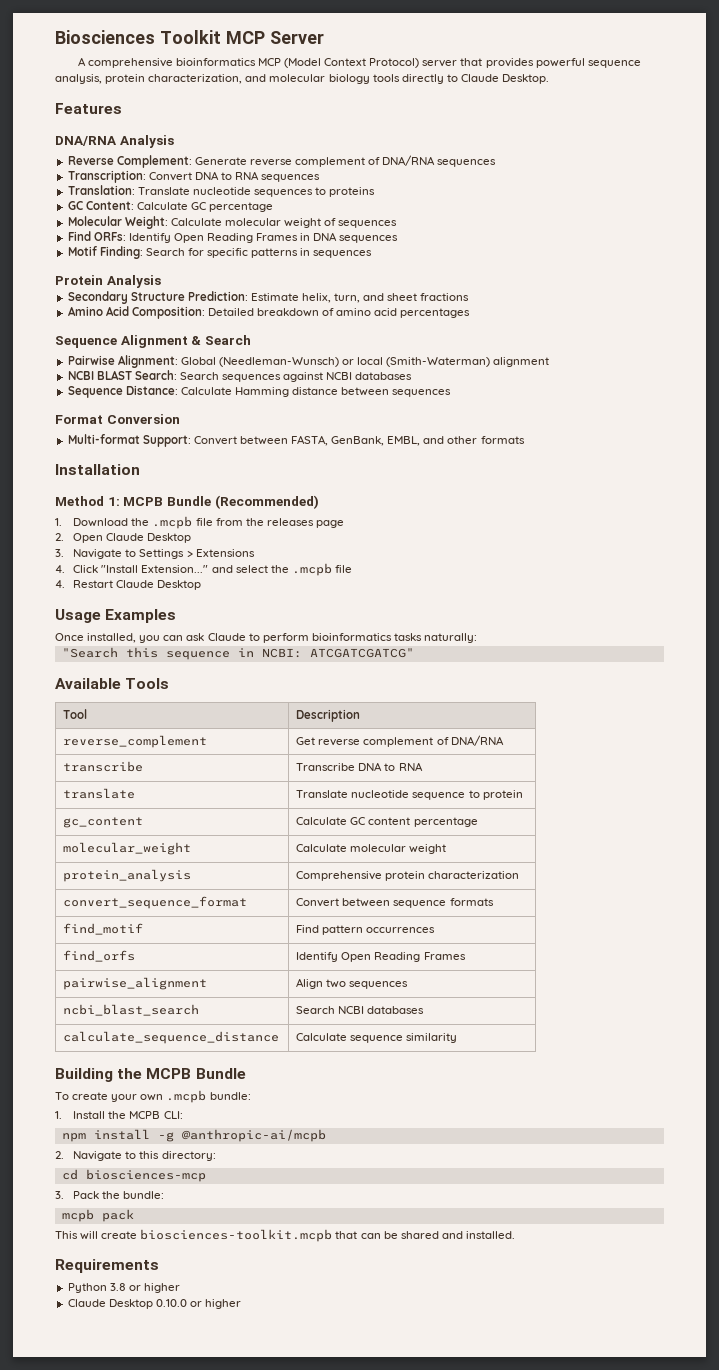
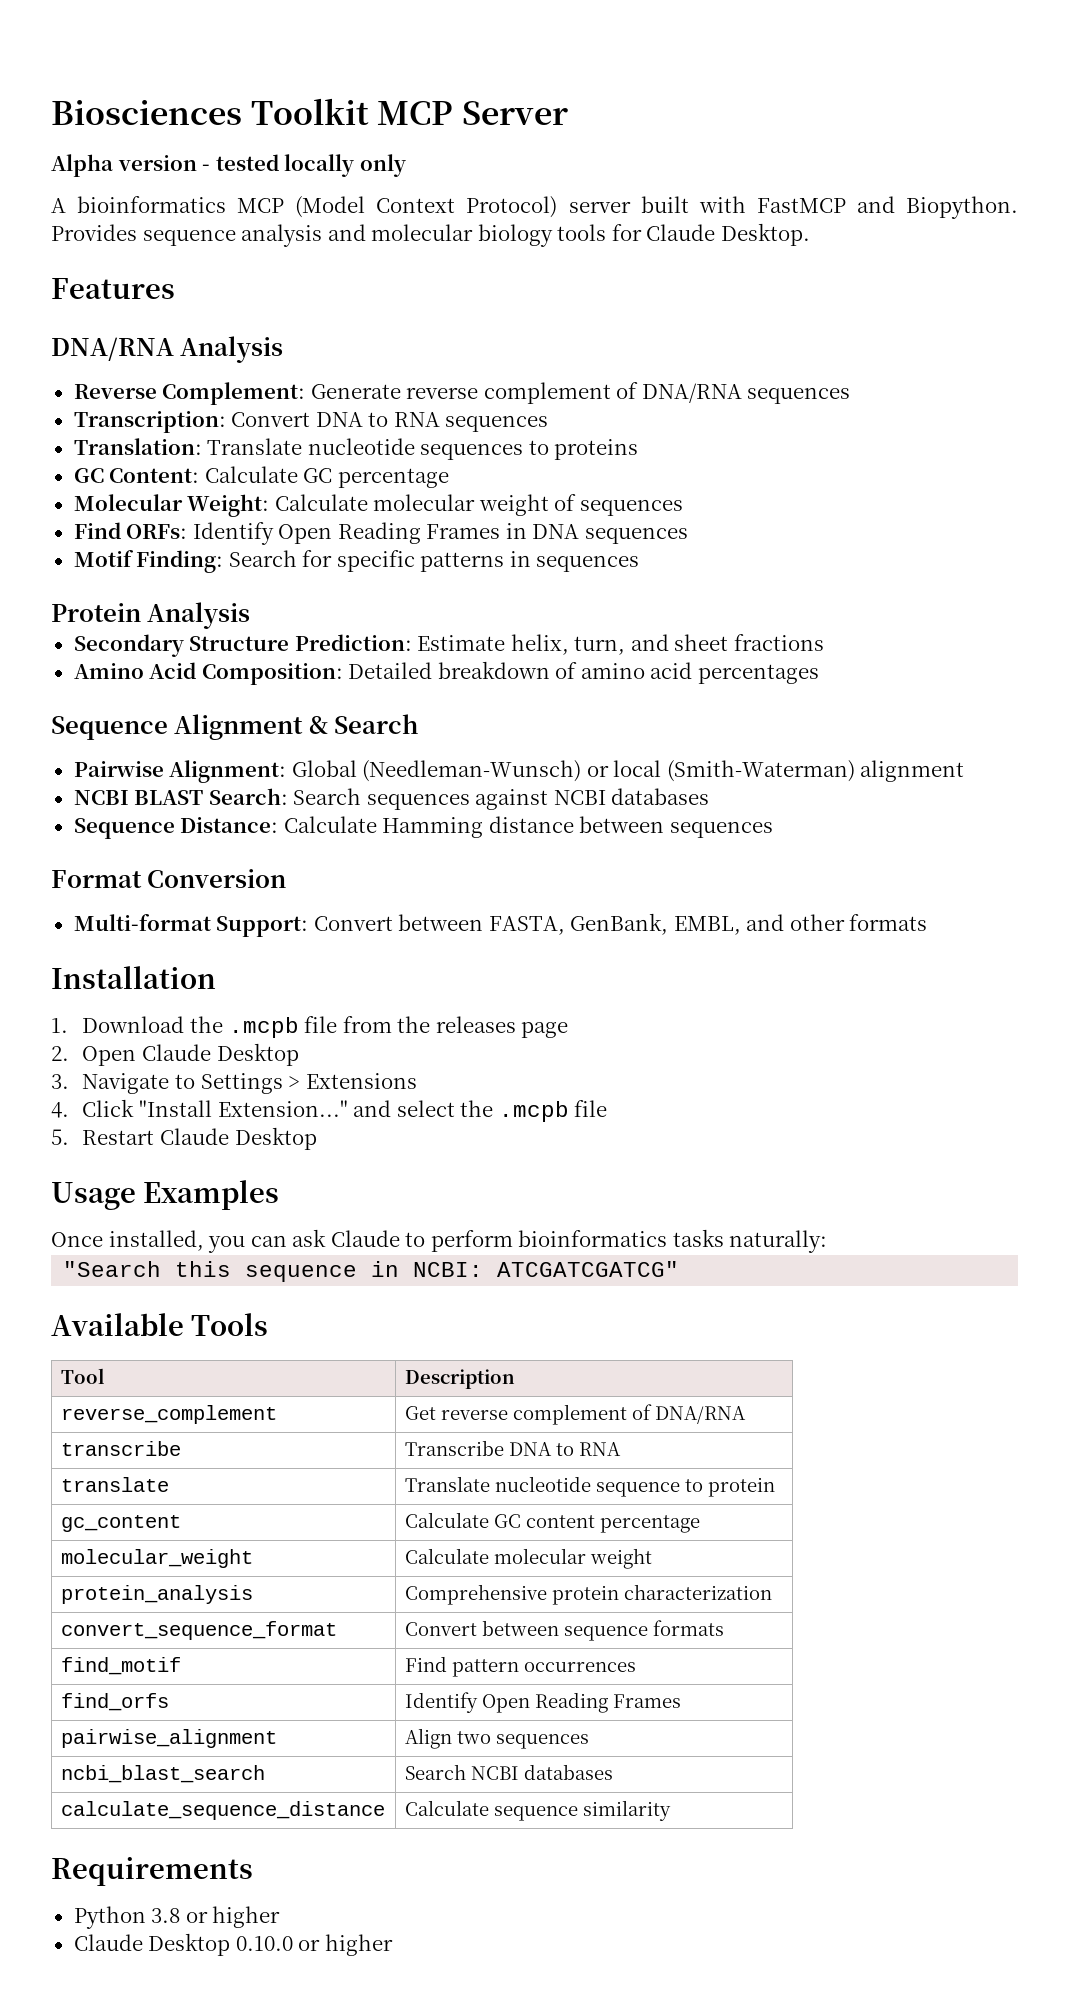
(324, 37) none -> [51,154,406,177] // Alpha version - tested locally only
[87,58,173,68] comprehensive -> (66, 205) none
[460,58,641,68] [55,74,243,84] that provides powerful sequence analysis, protein characterization, -> [640,196,1019,219] [51,224,323,247] built with FastMCP and Biopython. Provides sequence analysis
[401,74,458,84] directly to -> [611,224,642,241] for
[55,495,319,509] // Method 1: MCPB Bundle (Recommended) -> (216, 977) none
[55,580,65,588] 4. -> [51,1129,69,1145] 5.
[55,1068,246,1082] [55,1090,251,1103] [55,1111,183,1119] [61,1129,326,1142] [55,1151,216,1161] [61,1169,206,1182] [55,1191,165,1199] [61,1209,134,1222] [55,1229,515,1242] // Building the MCPB Bundle // To create your own .mcpb bundle: // 1. Install the MCPB CLI: // npm install -g @anthropic-ai/mcpb // 2. Navigate to this directory: // cd biosciences-mcp // 3. Pack the bundle: // mcpb pack // This will create biosciences-toolkit.mcpb that can be shared and installed. -> (671, 1810) none

